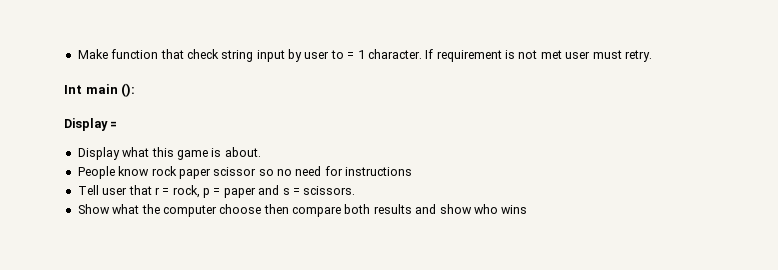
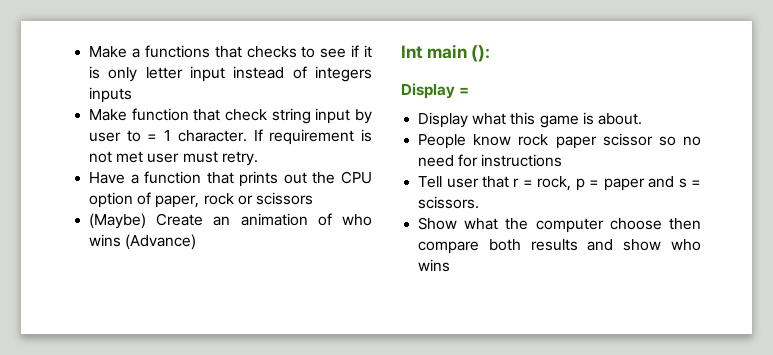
[77,49,108,59] Make -> [89,45,372,58] [89,66,372,82] [89,87,133,103] [89,109,128,121] Make a functions that checks to see if it is only letter input instead of integers inputs // Make
(652, 56) none -> [89,171,372,187] [89,192,313,208] [89,213,372,229] [89,234,197,250] // Have a function that prints out the CPU option of paper, rock or scissors // (Maybe) Create an animation of who wins (Advance)

